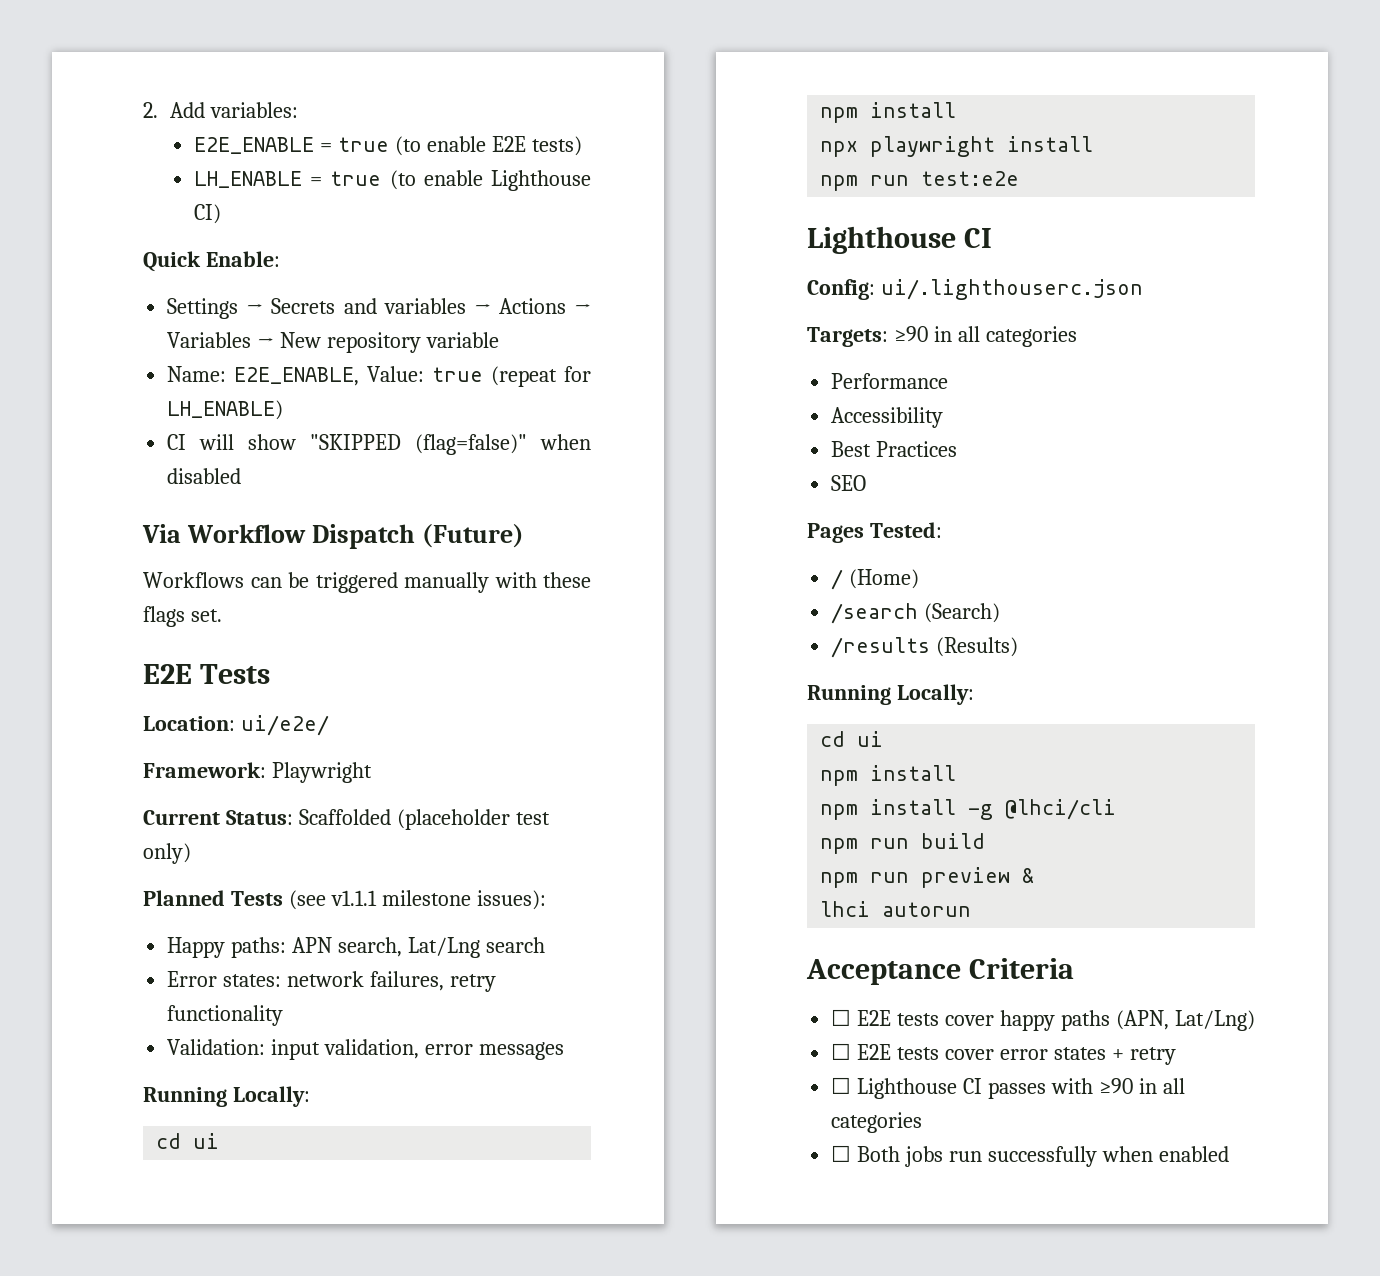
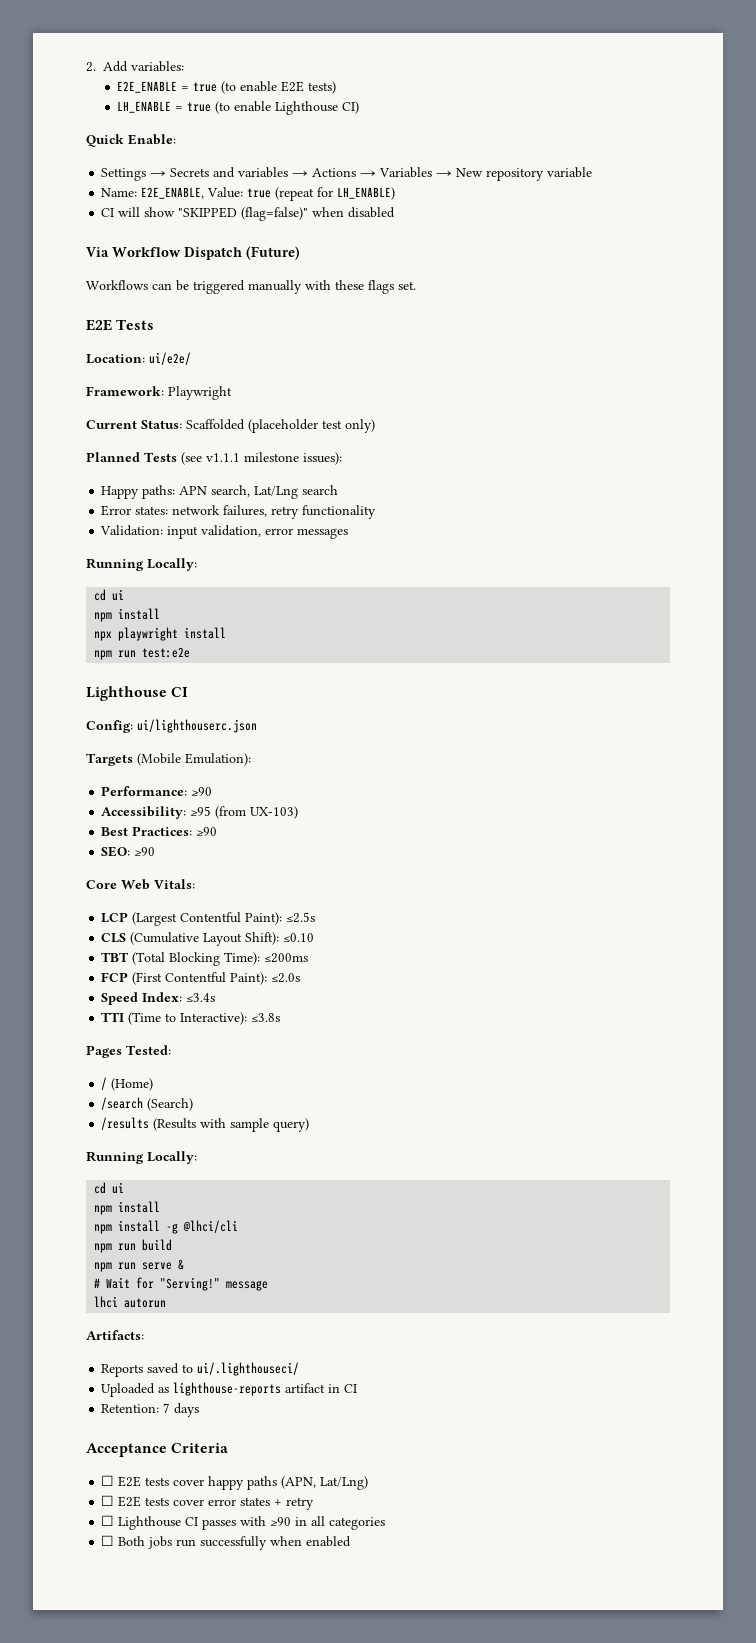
[880,279,1143,300] [807,326,1077,347] [831,373,949,389] [831,407,944,428] [831,441,958,457] [831,475,867,491] ui/.lighthouserc.json // Targets: ≥90 in all categories // Performance // Accessibility // Best Practices // SEO -> [137,719,257,733] [86,753,251,766] [101,786,213,796] [101,806,299,819] [101,826,218,836] [101,846,156,857] [86,879,195,890] [101,912,316,926] [101,932,315,946] [101,952,309,966] [101,972,301,985] [101,992,216,1005] [101,1012,281,1025] ui/lighthouserc.json // Targets (Mobile Emulation): // Performance: ≥90 // Accessibility: ≥95 (from UX-103) // Best Practices: ≥90 // SEO: ≥90 // Core Web Vitals: // LCP (Largest Contentful Paint): ≤2.5s // CLS (Cumulative Layout Shift): ≤0.10 // TBT (Total Blocking Time): ≤200ms // FCP (First Contentful Paint): ≤2.0s // Speed Index: ≤3.4s // TTI (Time to Interactive): ≤3.8s
[936,637,1019,657] (Results) -> [153,1118,310,1132] (Results with sample query)
[921,867,1011,888] preview -> [142,1262,173,1270] serve
[820,901,972,917] lhci autorun -> [94,1277,269,1291] [94,1296,167,1308] [86,1330,144,1340] [101,1362,300,1377] [101,1382,358,1397] [101,1403,200,1417] # Wait for "Serving!" message // lhci autorun // Artifacts: // Reports saved to ui/.lighthouseci/ // Uploaded as lighthouse-reports artifact in CI // Retention: 7 days

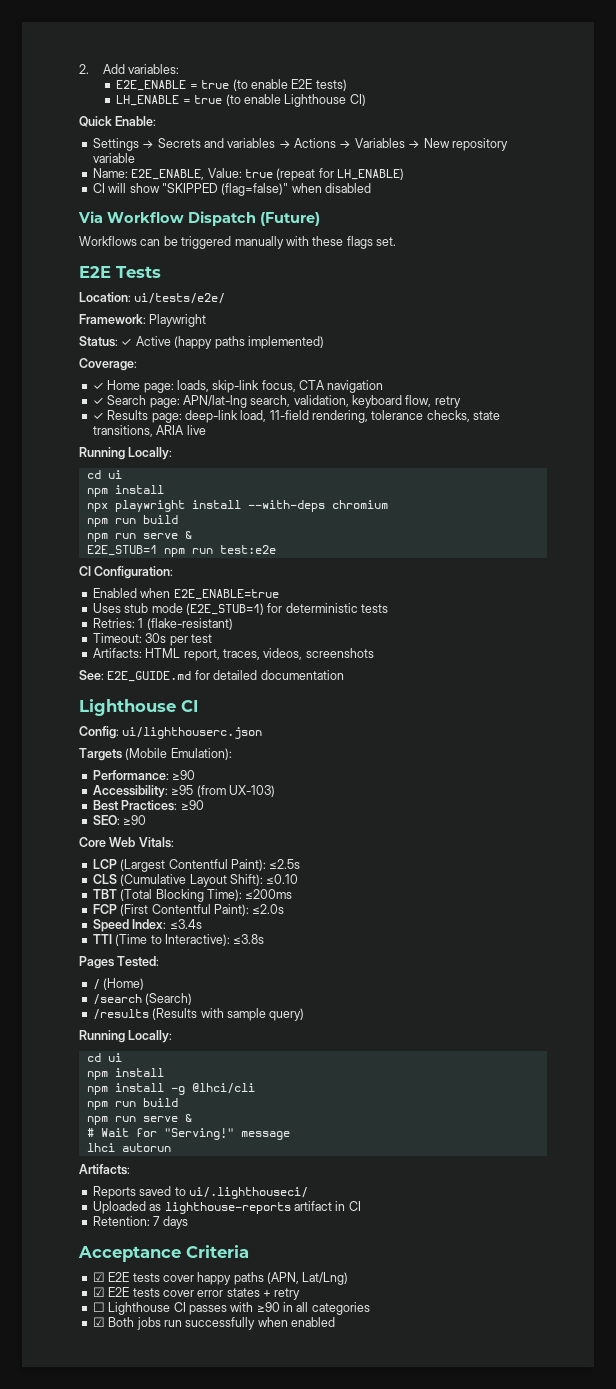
[149,352,191,365] ui/e2e/ -> [134,293,226,304] ui/tests/e2e/
[86,419,375,433] [86,452,342,465] [101,485,339,499] [101,505,377,519] [100,525,349,539] Current Status: Scaffolded (placeholder test only) // Planned Tests (see v1.1.1 milestone issues): // Happy paths: APN search, Lat/Lng search // Error states: network failures, retry functionality // Validation: input validation, error messages -> [79,336,324,349] [79,358,137,371] [92,380,384,393] [92,395,461,408] [92,410,501,423] [92,425,206,437] Status: ✓ Active (happy paths implemented) // Coverage: // ✓ Home page: loads, skip-link focus, CTA navigation // ✓ Search page: APN/lat-lng search, validation, keyboard flow, retry // ✓ Results page: deep-link load, 11-field rendering, tolerance checks, state transitions, ARIA live
[94,647,191,660] // npm run test:e2e -> [247,500,388,512] [86,515,178,527] [86,530,192,542] [86,545,276,557] [79,566,174,579] [92,588,279,600] [92,603,388,615] [92,618,233,630] [92,633,212,646] [92,648,374,661] [79,670,344,682] --with-deps chromium // npm run build // npm run serve & // E2E_STUB=1 npm run test:e2e // CI Configuration: // Enabled when E2E_ENABLE=true // Uses stub mode (E2E_STUB=1) for deterministic tests // Retries: 1 (flake-resistant) // Timeout: 30s per test // Artifacts: HTML report, traces, videos, screenshots // See: E2E_GUIDE.md for detailed documentation
[101,1475,115,1486] ☐ -> [92,1272,105,1282] ☑
[101,1495,115,1506] ☐ -> [92,1287,105,1297] ☑
[101,1535,115,1546] ☐ -> [92,1317,105,1327] ☑

